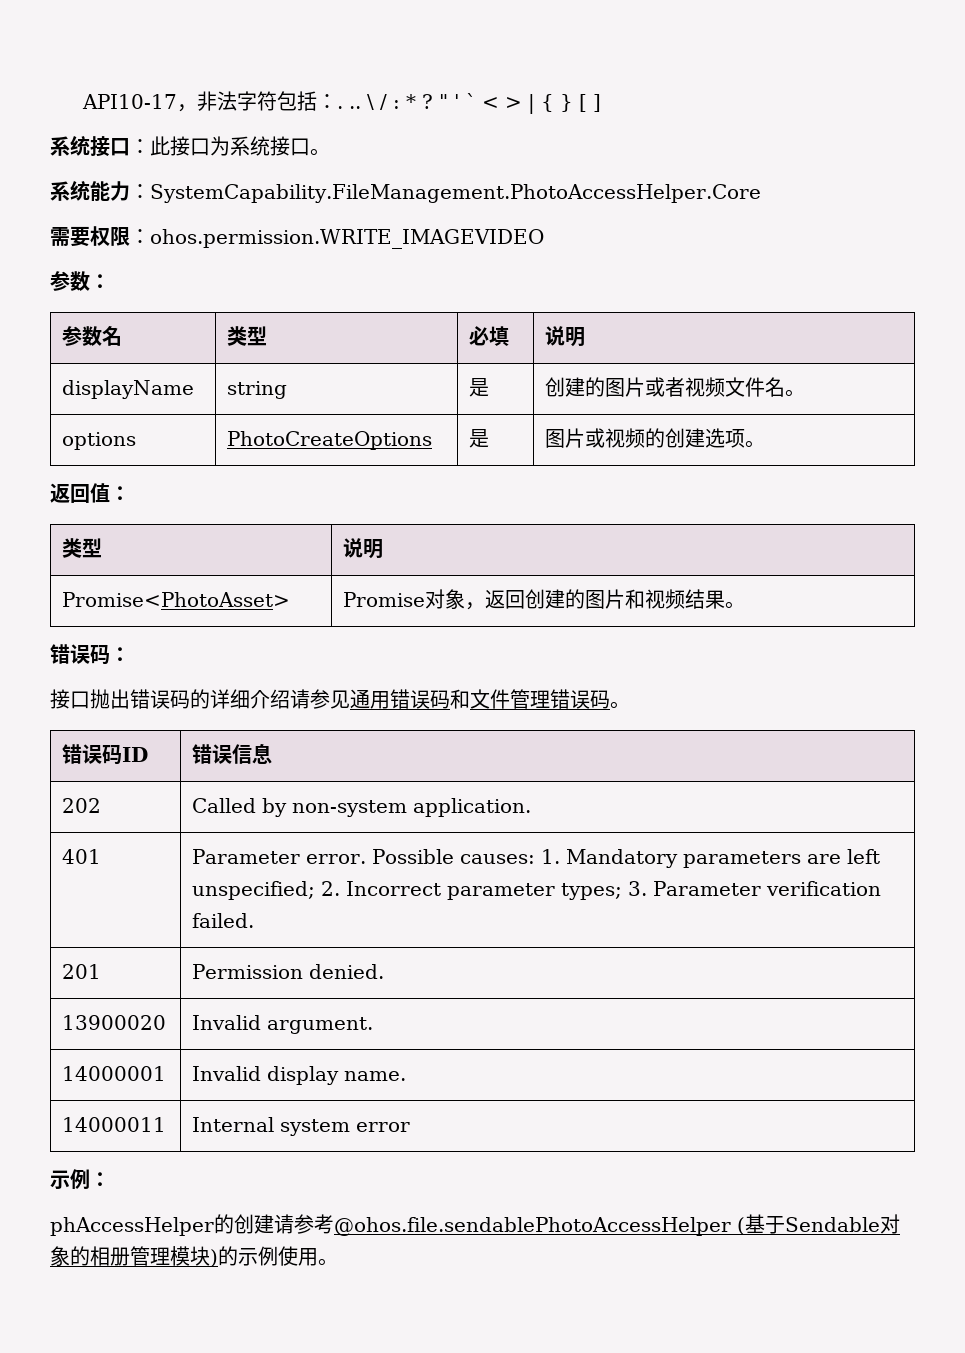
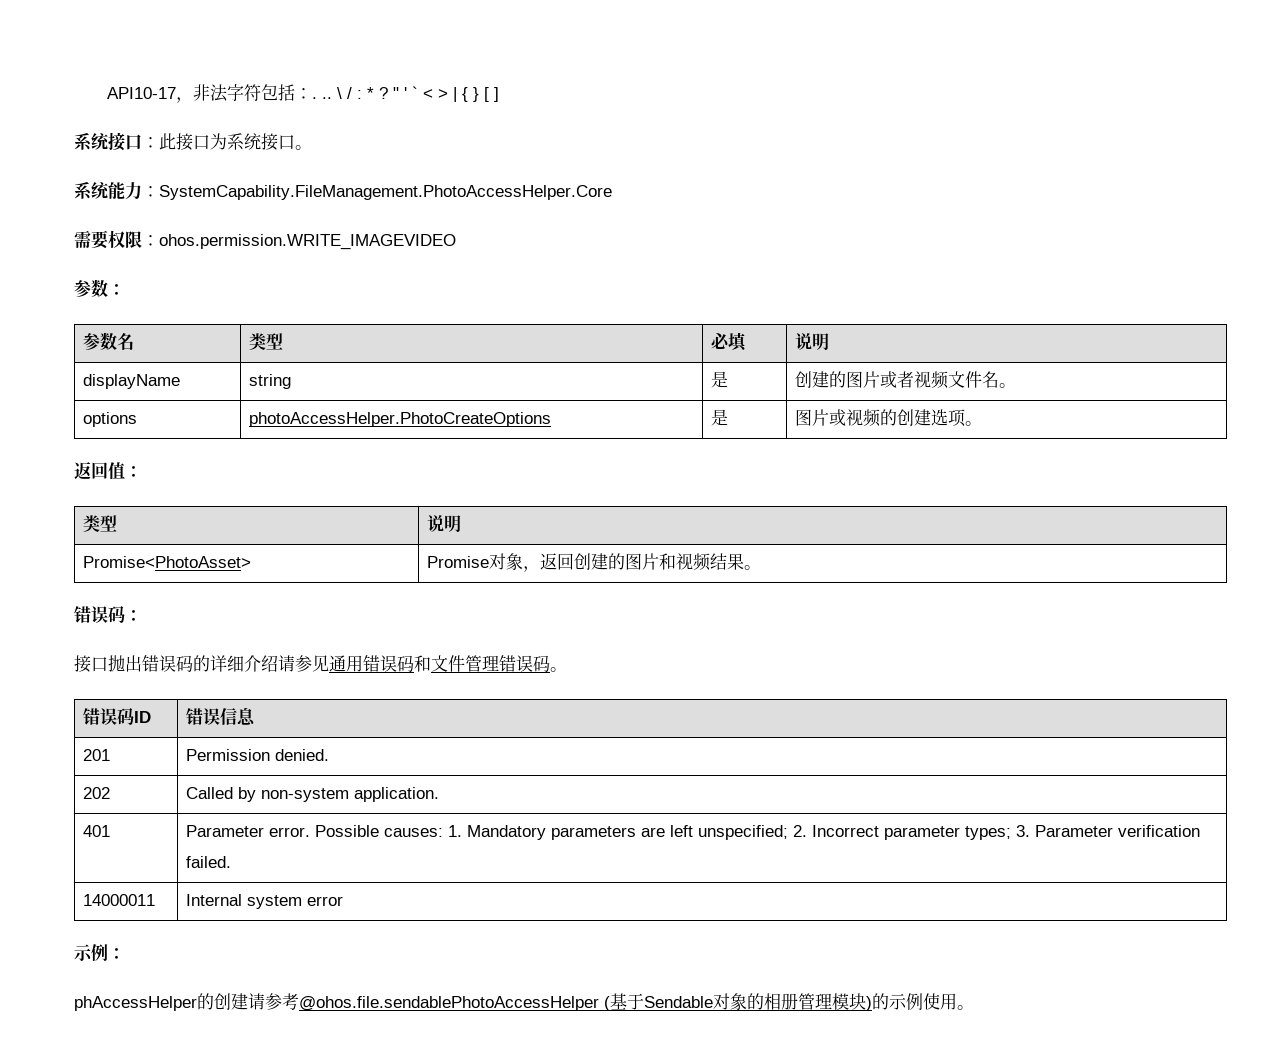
[227,431,433,450] PhotoCreateOptions -> [248,412,551,427] photoAccessHelper.PhotoCreateOptions
(273, 753) none -> [82,749,110,761] [185,749,329,761] // 201 | Permission denied.
[62,964,102,979] [192,964,385,979] [62,1015,167,1030] [192,1015,374,1034] [62,1066,167,1081] [192,1066,407,1085] // 201 | Permission denied. // 13900020 | Invalid argument. // 14000001 | Invalid display name. -> (231, 862) none

